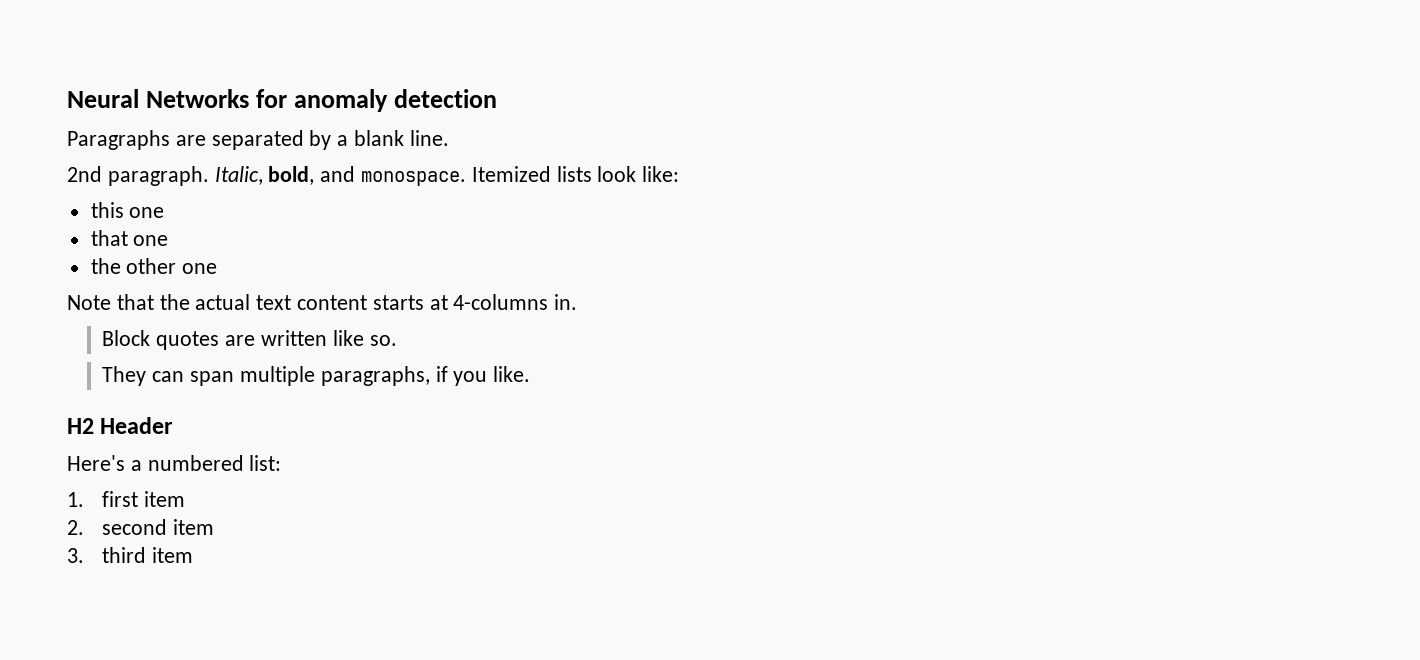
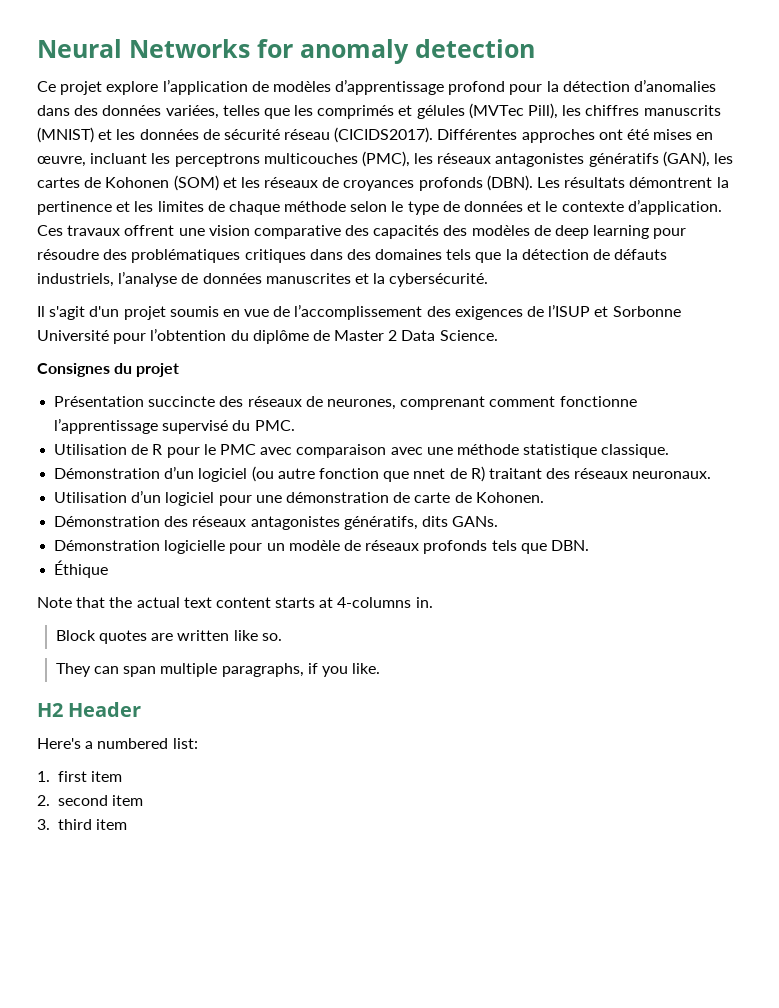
[67,130,449,150] [67,166,680,186] [90,202,165,218] [90,230,169,246] [90,258,218,274] Paragraphs are separated by a blank line. // 2nd paragraph. Italic, bold, and monospace. Itemized lists look like: // this one // that one // the other one -> [37,79,717,95] [37,103,721,119] [37,127,714,143] [37,151,734,167] [37,175,729,191] [37,199,722,215] [37,225,687,239] [37,249,668,263] [37,271,489,287] [37,304,681,320] [37,328,498,344] [37,363,180,377] [54,396,637,410] [54,418,295,434] [54,444,670,458] [54,466,712,482] [54,490,544,506] [54,516,499,530] [54,540,589,554] [54,560,109,578] Ce projet explore l’application de modèles d’apprentissage profond pour la détection d’anomalies dans des données variées, telles que les comprimés et gélules (MVTec Pill), les chiffres manuscrits (MNIST) et les données de sécurité réseau (CICIDS2017). Différentes approches ont été mises en œuvre, incluant les perceptrons multicouches (PMC), les réseaux antagonistes génératifs (GAN), les cartes de Kohonen (SOM) et les réseaux de croyances profonds (DBN). Les résultats démontrent la pertinence et les limites de chaque méthode selon le type de données et le contexte d’application. Ces travaux offrent une vision comparative des capacités des modèles de deep learning pour résoudre des problématiques critiques dans des domaines tels que la détection de défauts industriels, l’analyse de données manuscrites et la cybersécurité. // Il s'agit d'un projet soumis en vue de l’accomplissement des exigences de l’ISUP et Sorbonne Université pour l’obtention du diplôme de Master 2 Data Science. // Consignes du projet // Présentation succincte des réseaux de neurones, comprenant comment fonctionne l’apprentissage supervisé du PMC. // Utilisation de R pour le PMC avec comparaison avec une méthode statistique classique. // Démonstration d’un logiciel (ou autre fonction que nnet de R) traitant des réseaux neuronaux. // Utilisation d’un logiciel pour une démonstration de carte de Kohonen. // Démonstration des réseaux antagonistes génératifs, dits GANs. // Démonstration logicielle pour un modèle de réseaux profonds tels que DBN. // Éthique

